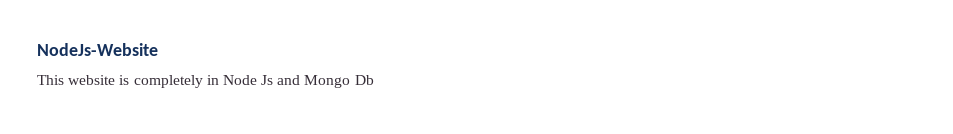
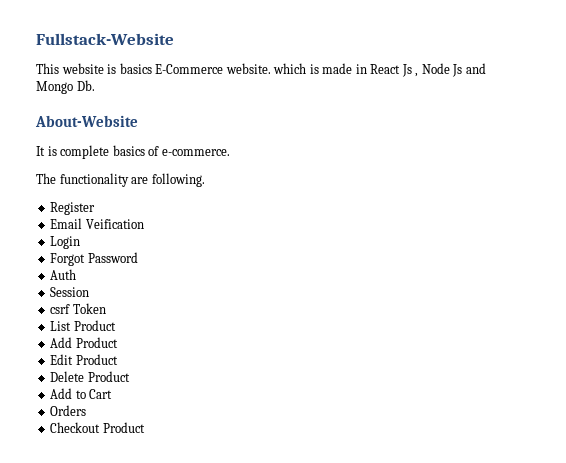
[37,43,158,56] NodeJs-Website -> [36,33,174,45] Fullstack-Website
[133,75,374,88] completely in Node Js and Mongo Db -> [119,63,486,77] [36,80,95,94] [35,115,138,127] [36,145,230,159] [36,173,205,187] [50,202,96,215] [50,218,144,229] [50,236,81,249] [50,252,138,266] [50,269,77,280] [50,287,90,297] [50,303,106,314] [50,320,116,331] [50,337,118,348] [50,354,118,365] [50,371,130,382] [50,388,113,399] [50,405,87,416] [50,422,145,433] basics E-Commerce website. which is made in React Js , Node Js and Mongo Db. // About-Website // It is complete basics of e-commerce. // The functionality are following. // Register // Email Veification // Login // Forgot Password // Auth // Session // csrf Token // List Product // Add Product // Edit Product // Delete Product // Add to Cart // Orders // Checkout Product

